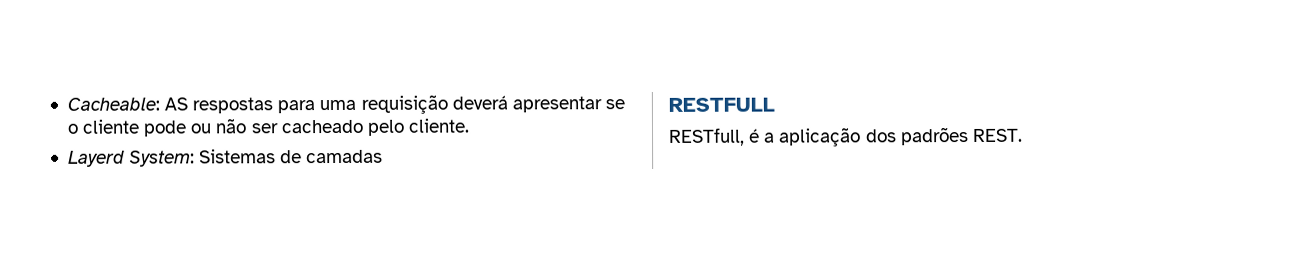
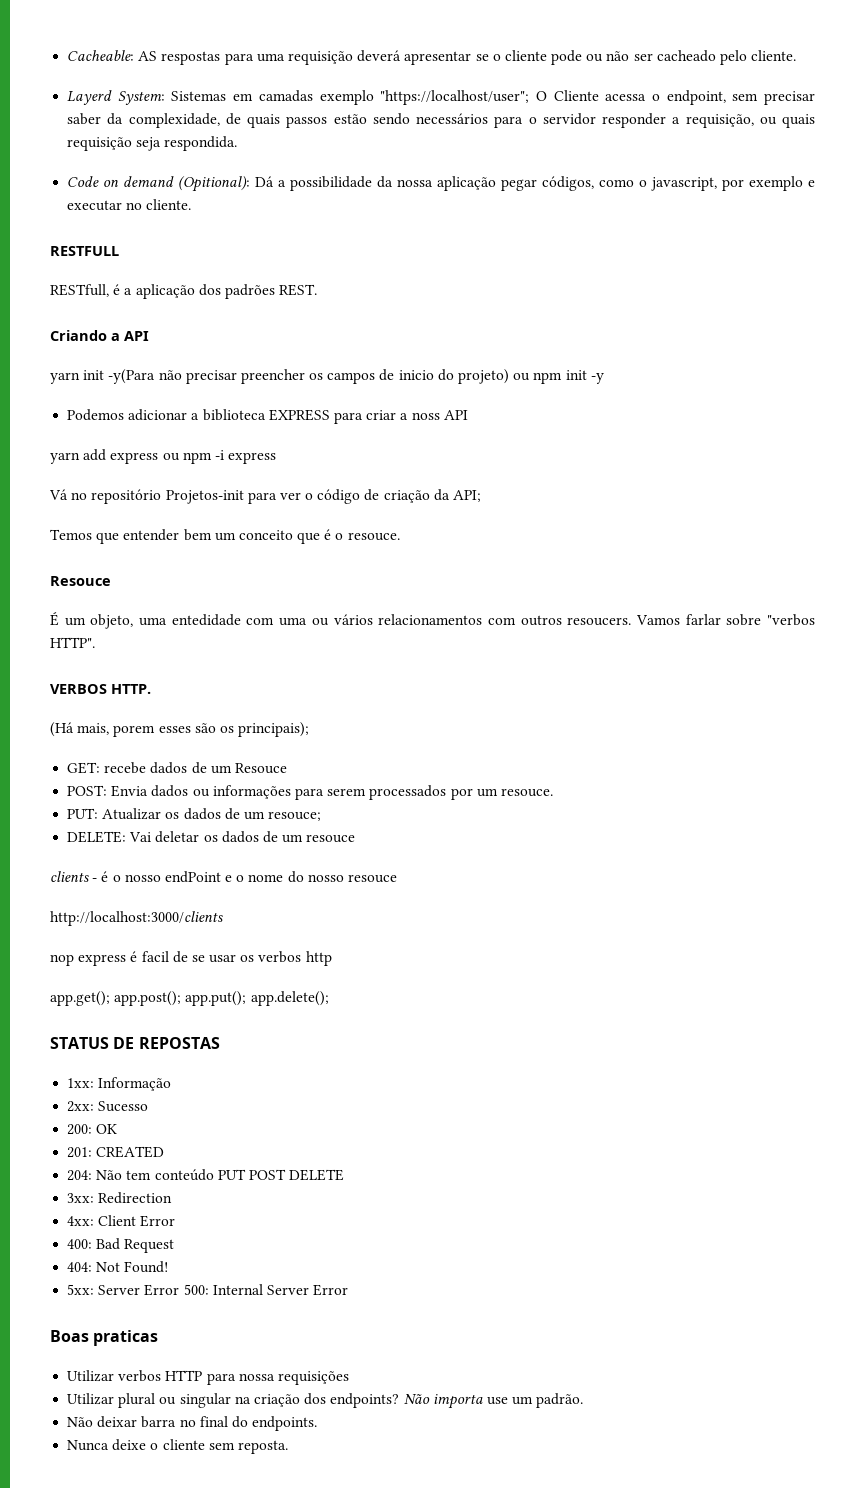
[280,149,384,164] de camadas -> [233,90,815,105] [67,113,816,128] [67,136,238,151] [67,176,815,192] [67,199,192,211] em camadas exemplo "https://localhost/user"; O Cliente acessa o endpoint, sem precisar saber da complexidade, de quais passos estão sendo necessários para o servidor responder a requisição, ou quais requisição seja respondida. // Code on demand (Opitional): Dá a possibilidade da nossa aplicação pegar códigos, como o javascript, por exemplo e executar no cliente.
(1023, 135) none -> [50,330,149,341] [50,369,604,384] [67,409,468,424] [50,449,277,464] [49,489,482,504] [50,529,400,544] [50,576,111,586] [50,612,815,629] [50,637,95,648] [50,684,151,694] [50,722,310,737] [67,762,287,774] [67,785,553,800] [67,808,322,821] [67,831,356,843] [50,871,398,883] [50,911,223,926] [50,951,332,966] [50,991,329,1006] [50,1037,220,1049] [67,1077,172,1091] [67,1101,149,1112] [67,1124,118,1135] [67,1146,165,1158] [67,1169,345,1181] [67,1192,173,1204] [67,1215,176,1227] [67,1238,175,1253] [67,1261,169,1273] [67,1284,349,1296] [50,1330,159,1346] [67,1370,349,1385] [67,1393,584,1409] [67,1416,318,1431] [67,1439,288,1454] // Criando a API // yarn init -y(Para não precisar preencher os campos de inicio do projeto) ou npm init -y // Podemos adicionar a biblioteca EXPRESS para criar a noss API // yarn add express ou npm -i express // Vá no repositório Projetos-init para ver o código de criação da API; // Temos que entender bem um conceito que é o resouce. // Resouce // É um objeto, uma entedidade com uma ou vários relacionamentos com outros resoucers. Vamos farlar sobre "verbos HTTP". // VERBOS HTTP. // (Há mais, porem esses são os principais); // GET: recebe dados de um Resouce // POST: Envia dados ou informações para serem processados por um resouce. // PUT: Atualizar os dados de um resouce; // DELETE: Vai deletar os dados de um resouce // clients - é o nosso endPoint e o nome do nosso resouce // http://localhost:3000/clients // nop express é facil de se usar os verbos http // app.get(); app.post(); app.put(); app.delete(); // STATUS DE REPOSTAS // 1xx: Informação // 2xx: Sucesso // 200: OK // 201: CREATED // 204: Não tem conteúdo PUT POST DELETE // 3xx: Redirection // 4xx: Client Error // 400: Bad Request // 404: Not Found! // 5xx: Server Error 500: Internal Server Error // Boas praticas // Utilizar verbos HTTP para nossa requisições // Utilizar plural ou singular na criação dos endpoints? Não importa use um padrão. // Não deixar barra no final do endpoints. // Nunca deixe o cliente sem reposta.

